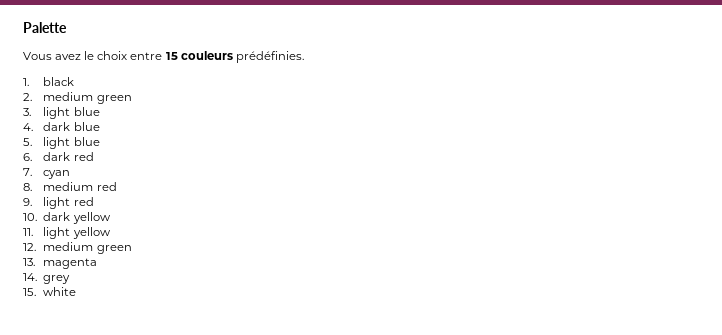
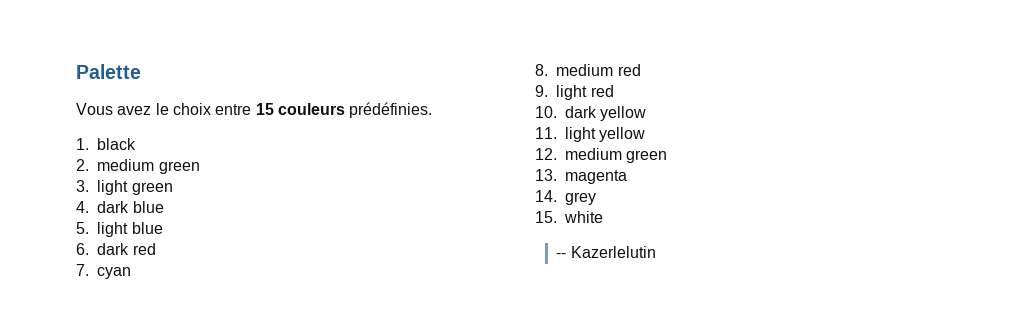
[73,107,100,116] blue -> [131,182,173,195] green
(77, 291) none -> [556,246,656,258] // -- Kazerlelutin

